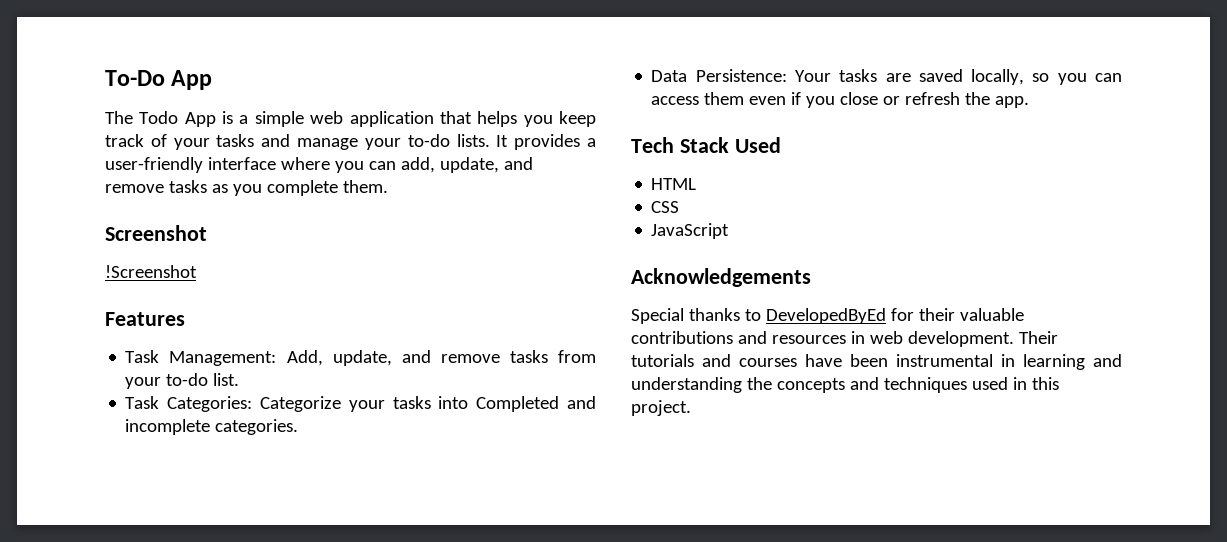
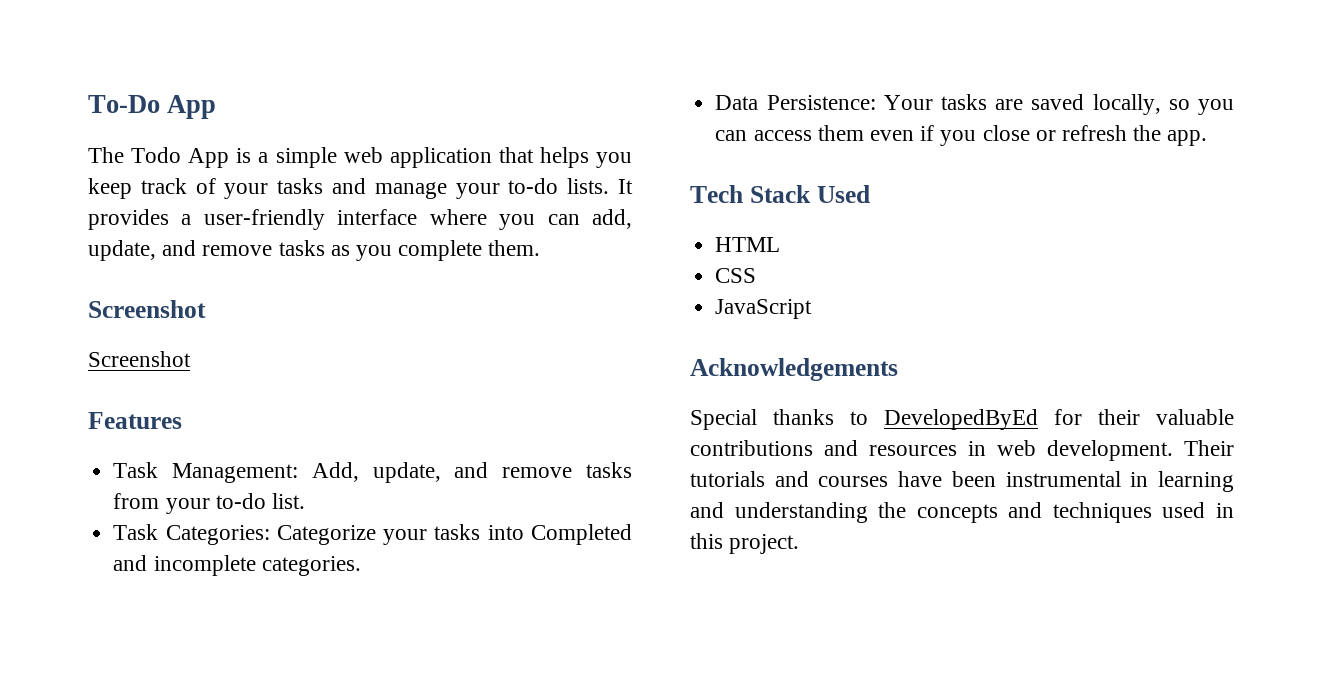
[105,265,197,278] !Screenshot -> [88,351,191,367] Screenshot

